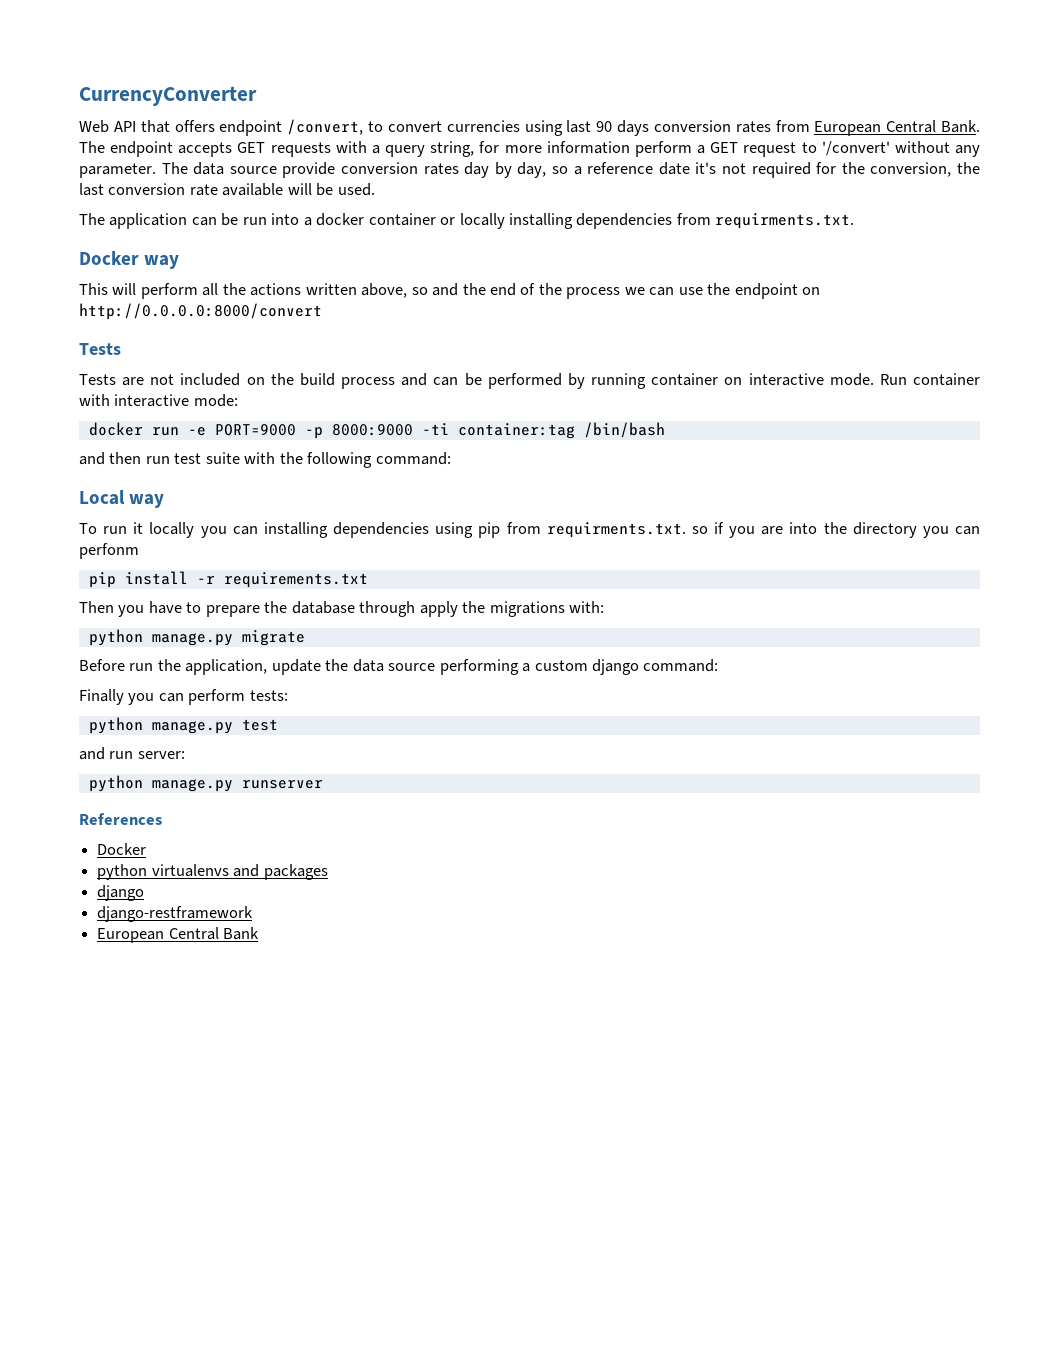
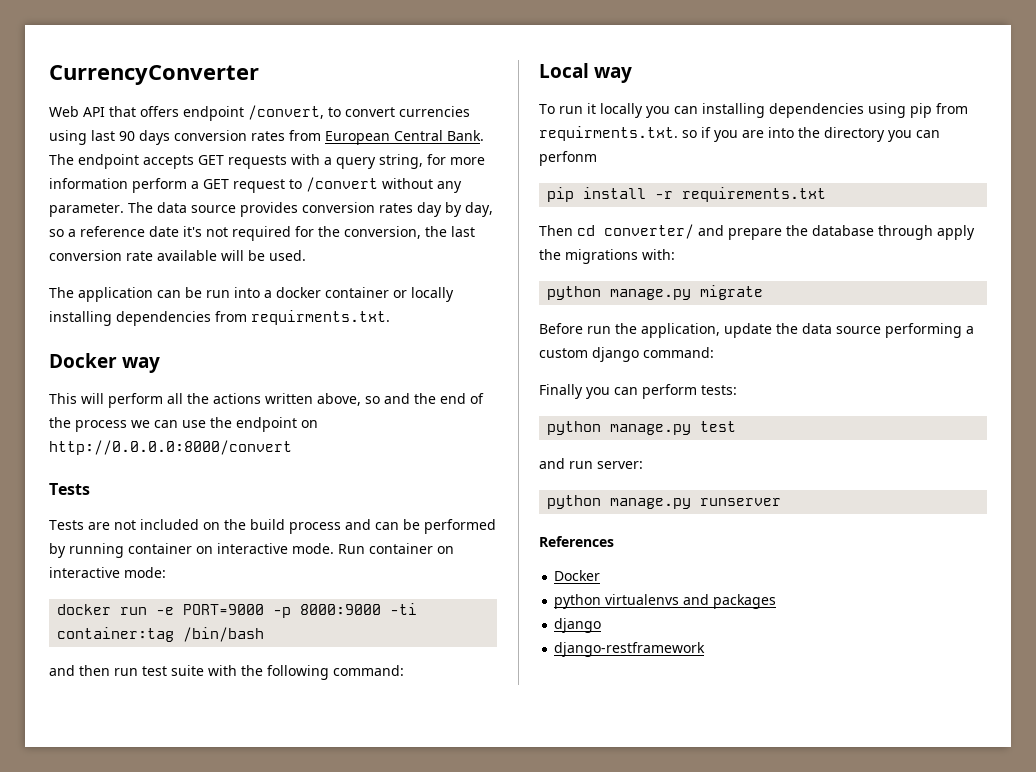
[821,141,890,156] '/convert' -> [306,177,378,192] /convert
[282,162,336,178] provide -> [240,202,298,217] provides
[79,394,110,406] with -> [437,546,454,554] on
[118,601,202,617] you have to -> [577,224,724,239] cd converter/ and
[97,927,260,943] // European Central Bank -> (706, 649) none

